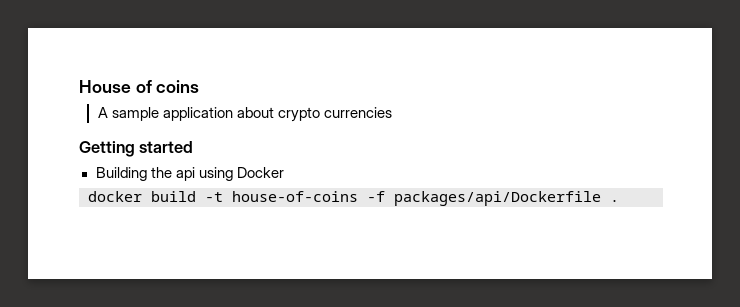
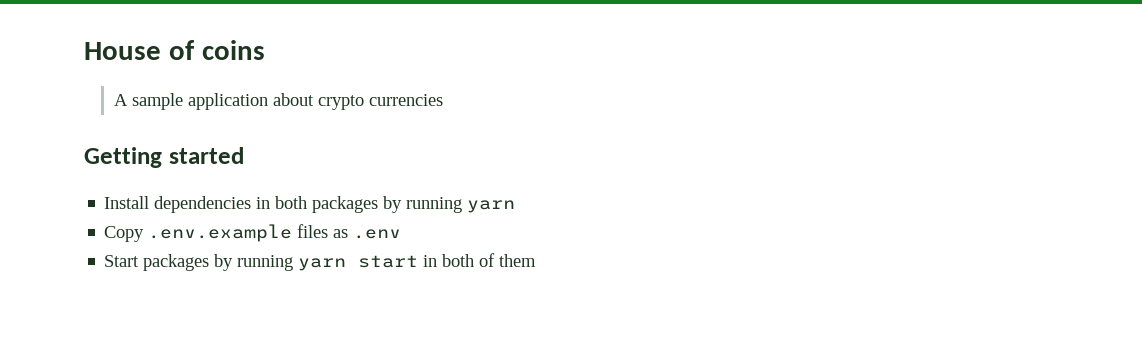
[95,167,284,181] [88,191,619,206] Building the api using Docker // docker build -t house-of-coins -f packages/api/Dockerfile . -> [104,196,516,213] [104,224,402,242] [104,253,537,271] Install dependencies in both packages by running yarn // Copy .env.example files as .env // Start packages by running yarn start in both of them

